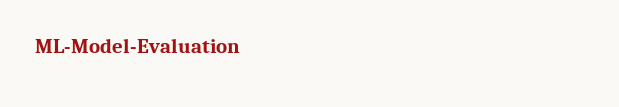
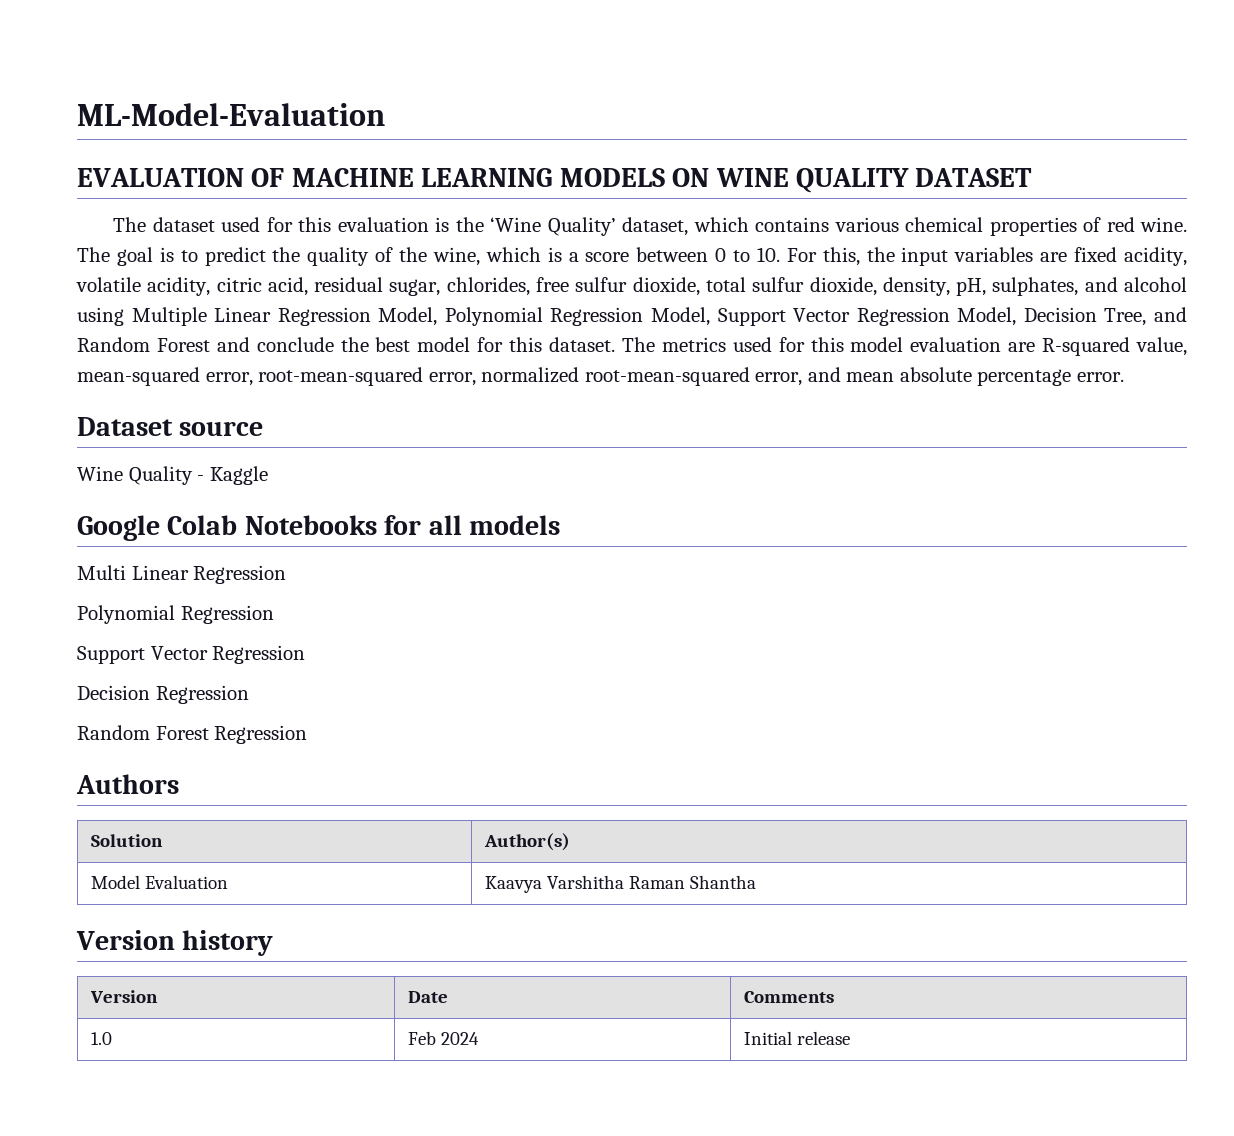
(240, 45) none -> [77,168,1033,193] [113,217,1188,236] [77,247,1187,266] [76,277,1187,296] [77,307,1187,326] [77,337,1188,356] [77,367,1124,386] [77,417,264,436] [77,466,268,485] [77,515,561,541] [77,565,287,584] [77,605,274,624] [77,645,306,664] [77,685,249,704] [77,725,308,744] [76,774,179,794] [91,834,164,847] [484,833,571,851] [91,875,229,889] [485,875,757,893] [76,930,274,956] [90,990,159,1003] [408,991,449,1003] [744,991,835,1003] [91,1032,113,1045] [408,1031,480,1045] [744,1031,851,1045] // EVALUATION OF MACHINE LEARNING MODELS ON WINE QUALITY DATASET // The dataset used for this evaluation is the ‘Wine Quality’ dataset, which contains various chemical properties of red wine. The goal is to predict the quality of the wine, which is a score between 0 to 10. For this, the input variables are fixed acidity, volatile acidity, citric acid, residual sugar, chlorides, free sulfur dioxide, total sulfur dioxide, density, pH, sulphates, and alcohol using Multiple Linear Regression Model, Polynomial Regression Model, Support Vector Regression Model, Decision Tree, and Random Forest and conclude the best model for this dataset. The metrics used for this model evaluation are R-squared value, mean-squared error, root-mean-squared error, normalized root-mean-squared error, and mean absolute percentage error. // Dataset source // Wine Quality - Kaggle // Google Colab Notebooks for all models // Multi Linear Regression // Polynomial Regression // Support Vector Regression // Decision Regression // Random Forest Regression // Authors // Solution | Author(s) // Model Evaluation | Kaavya Varshitha Raman Shantha // Version history // Version | Date | Comments // 1.0 | Feb 2024 | Initial release

